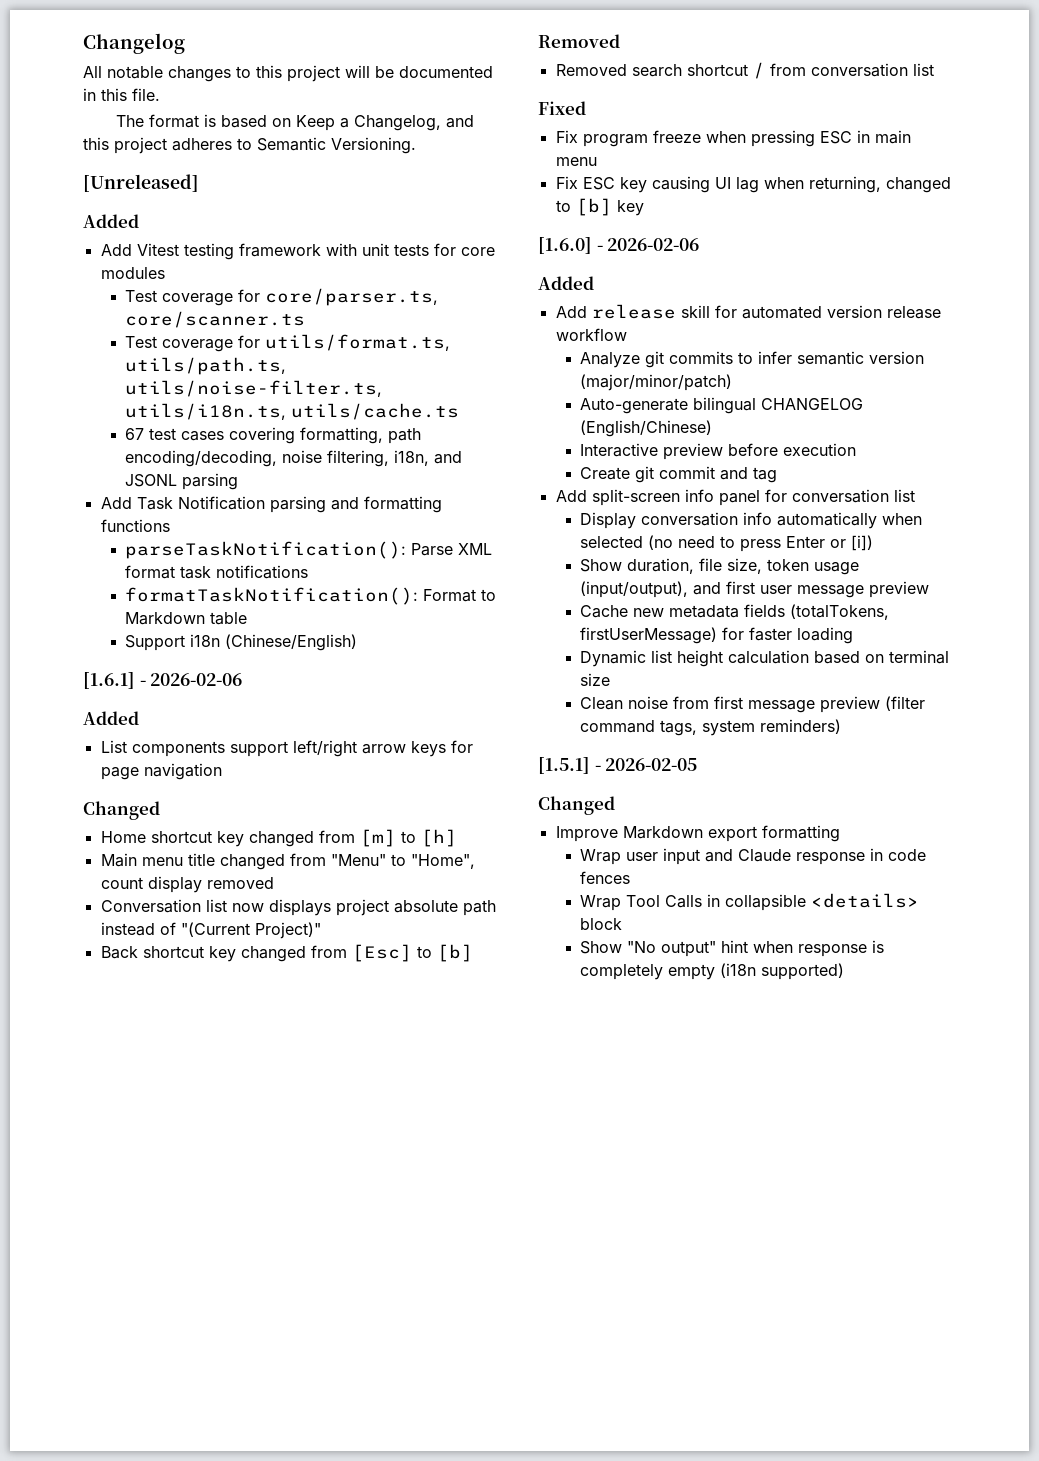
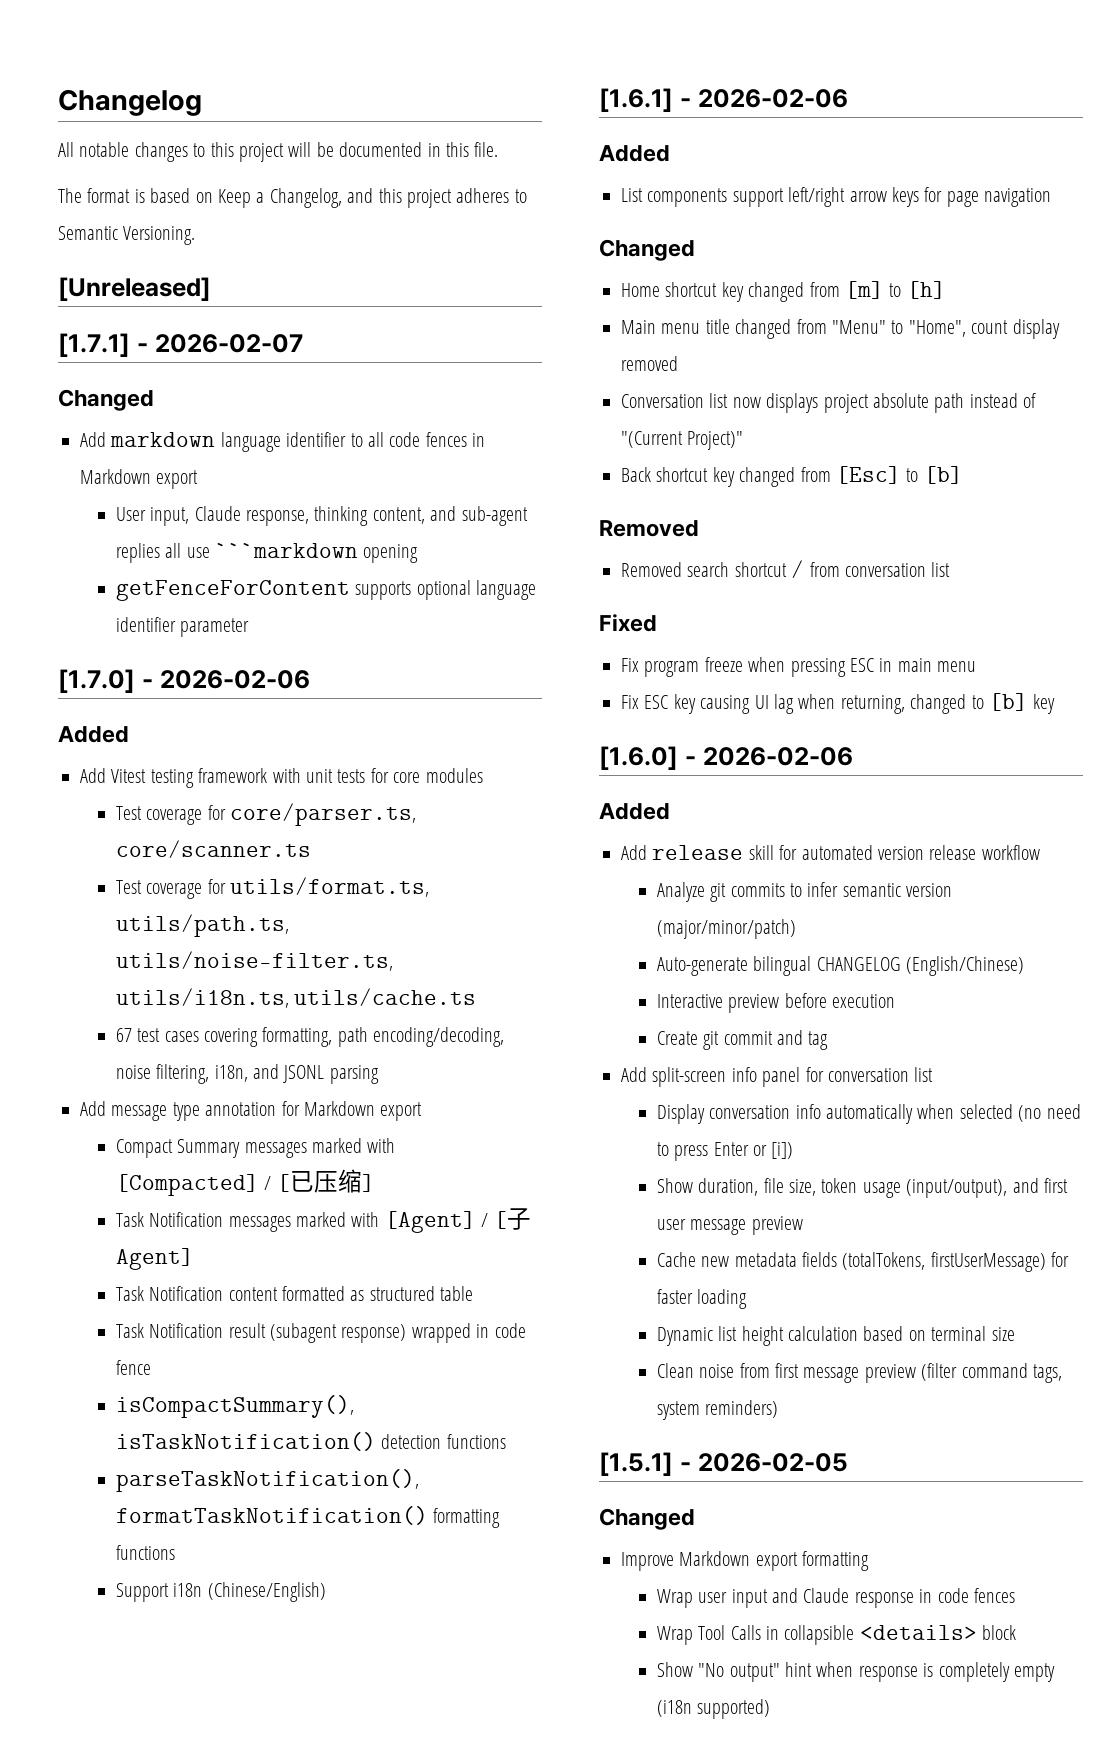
(199, 183) none -> [58,333,303,357] [58,389,154,411] [80,432,486,452] [80,469,199,489] [115,506,528,526] [115,543,419,563] [115,580,537,601] [115,617,250,637] [58,669,310,693] // [1.7.1] - 2026-02-07 // Changed // Add markdown language identifier to all code fences in Markdown export // User input, Claude response, thinking content, and sub-agent replies all use ```markdown opening // getFenceForContent supports optional language identifier parameter // [1.7.0] - 2026-02-06
[136,496,442,513] [100,519,170,532] [125,541,493,559] [125,565,309,579] [125,587,497,605] [125,612,248,625] Task Notification parsing and formatting functions // parseTaskNotification(): Parse XML format task notifications // formatTaskNotification(): Format to Markdown table -> [111,1101,423,1121] [115,1138,396,1158] [115,1169,375,1196] [115,1208,531,1233] [115,1248,194,1270] [115,1286,474,1301] [115,1323,526,1343] [115,1360,151,1375] [115,1395,354,1418] [115,1432,506,1451] [115,1469,419,1492] [115,1506,501,1528] [115,1545,175,1560] message type annotation for Markdown export // Compact Summary messages marked with [Compacted] / [已压缩] // Task Notification messages marked with [Agent] / [子Agent] // Task Notification content formatted as structured table // Task Notification result (subagent response) wrapped in code fence // isCompactSummary(), isTaskNotification() detection functions // parseTaskNotification(), formatTaskNotification() formatting functions

